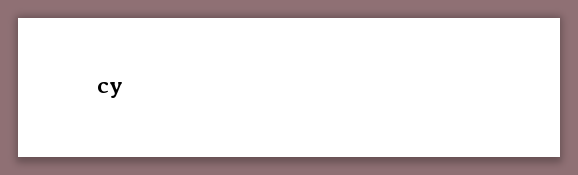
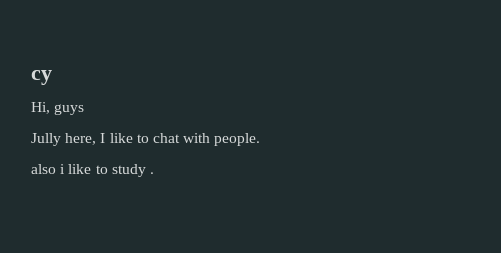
(123, 90) none -> [31,102,85,115] [31,133,261,146] [31,164,154,177] // Hi, guys // Jully here, I like to chat with people. // also i like to study .

